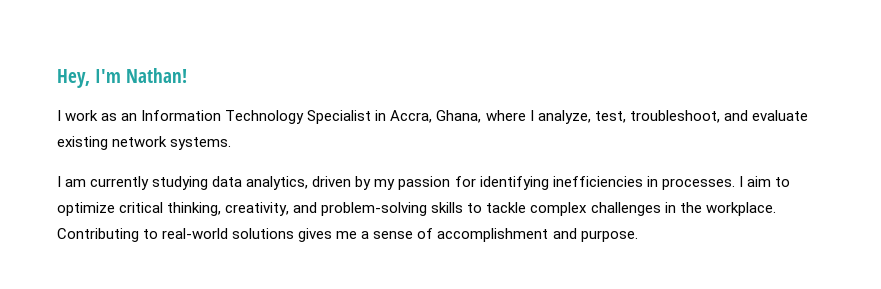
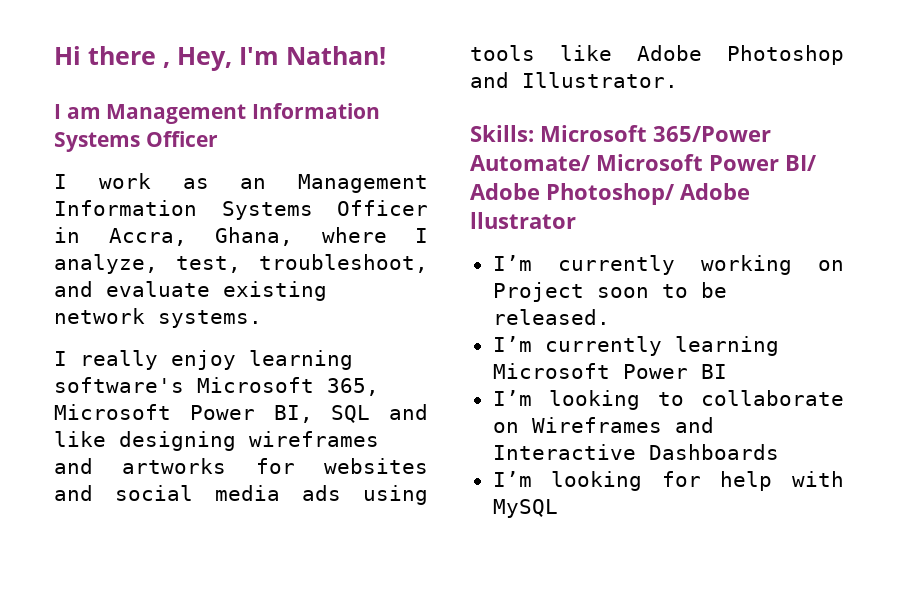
(57, 78) none -> [54,46,170,68] Hi there ,
(188, 75) none -> [54,103,381,124] [54,131,218,152] // I am Management Information Systems Officer
[141,110,372,124] Information Technology Specialist -> [298,174,428,193] [54,200,428,220] Management Information Systems Officer
[65,176,790,190] [57,202,776,216] [57,228,638,242] am currently studying data analytics, driven by my passion for identifying inefficiencies in processes. I aim to optimize critical thinking, creativity, and problem-solving skills to tackle complex challenges in the workplace. Contributing to real-world solutions gives me a sense of accomplishment and purpose. -> [80,350,353,370] [54,377,379,396] [54,404,428,423] [54,431,379,451] [54,458,428,474] [54,485,428,505] [470,45,844,65] [470,72,678,88] [470,125,771,142] [470,154,816,171] [470,183,750,205] [470,212,576,229] [492,255,844,275] [492,282,727,302] [492,309,610,325] [492,336,779,356] [492,363,727,379] [492,390,844,410] [492,417,714,433] [492,444,779,460] [492,471,844,491] [492,499,558,518] really enjoy learning software's Microsoft 365, Microsoft Power BI, SQL and like designing wireframes and artworks for websites and social media ads using tools like Adobe Photoshop and Illustrator. // Skills: Microsoft 365/Power Automate/ Microsoft Power BI/ Adobe Photoshop/ Adobe llustrator // I’m currently working on Project soon to be released. // I’m currently learning Microsoft Power BI // I’m looking to collaborate on Wireframes and Interactive Dashboards // I’m looking for help with MySQL

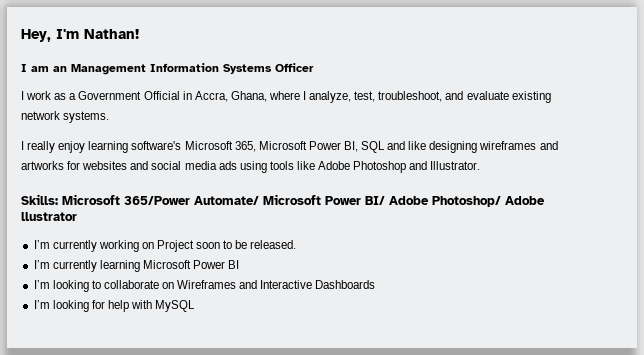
[54,46,170,68] Hi there , -> (21, 35) none
(101, 113) none -> [53,66,67,72] an
[240,174,428,193] [54,200,428,220] an Management Information Systems Officer -> [69,91,180,100] a Government Official

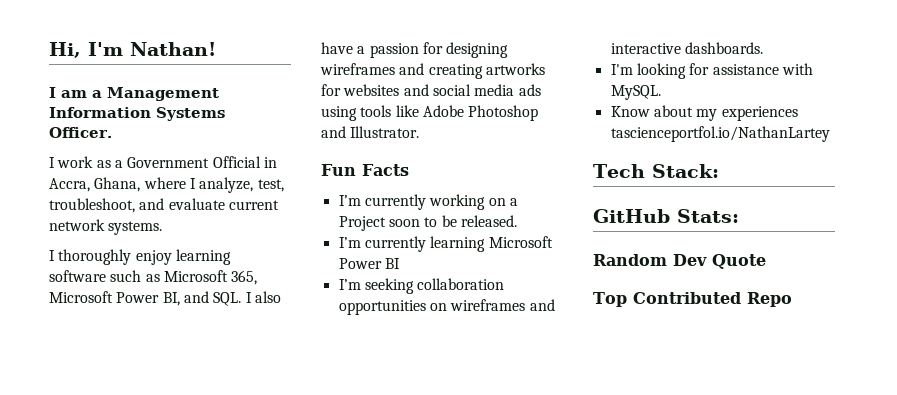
[21,29,51,42] Hey, -> [49,42,81,58] Hi,
[53,66,67,72] an -> [92,90,102,98] a
[275,63,314,72] Officer -> [49,127,112,138] Officer.
[511,91,551,103] existing -> [228,200,279,210] current
[27,141,56,153] really -> [58,249,132,265] thoroughly
[131,141,182,150] software's -> [49,270,160,282] software such as
[361,141,427,153] SQL and like -> [183,291,281,306] [321,42,443,58] and SQL. I also have a passion for
(558, 145) none -> [428,64,483,79] creating
[21,194,545,207] [21,212,77,221] Skills: Microsoft 365/Power Automate/ Microsoft Power BI/ Adobe Photoshop/ Adobe llustrator -> [321,164,409,176] Fun Facts
(154, 245) none -> [509,198,518,206] a
[52,280,376,292] [33,300,196,312] looking to collaborate on Wireframes and Interactive Dashboards // I’m looking for help with MySQL -> [364,278,505,294] [338,299,555,315] [610,42,763,54] [610,63,813,79] [610,85,661,100] [610,105,798,121] [610,126,830,142] [593,164,719,178] [593,209,739,223] [593,254,766,269] [593,292,792,307] seeking collaboration opportunities on wireframes and interactive dashboards. // I'm looking for assistance with MySQL. // Know about my experiences tascienceportfol.io/NathanLartey // Tech Stack: // GitHub Stats: // Random Dev Quote // Top Contributed Repo

